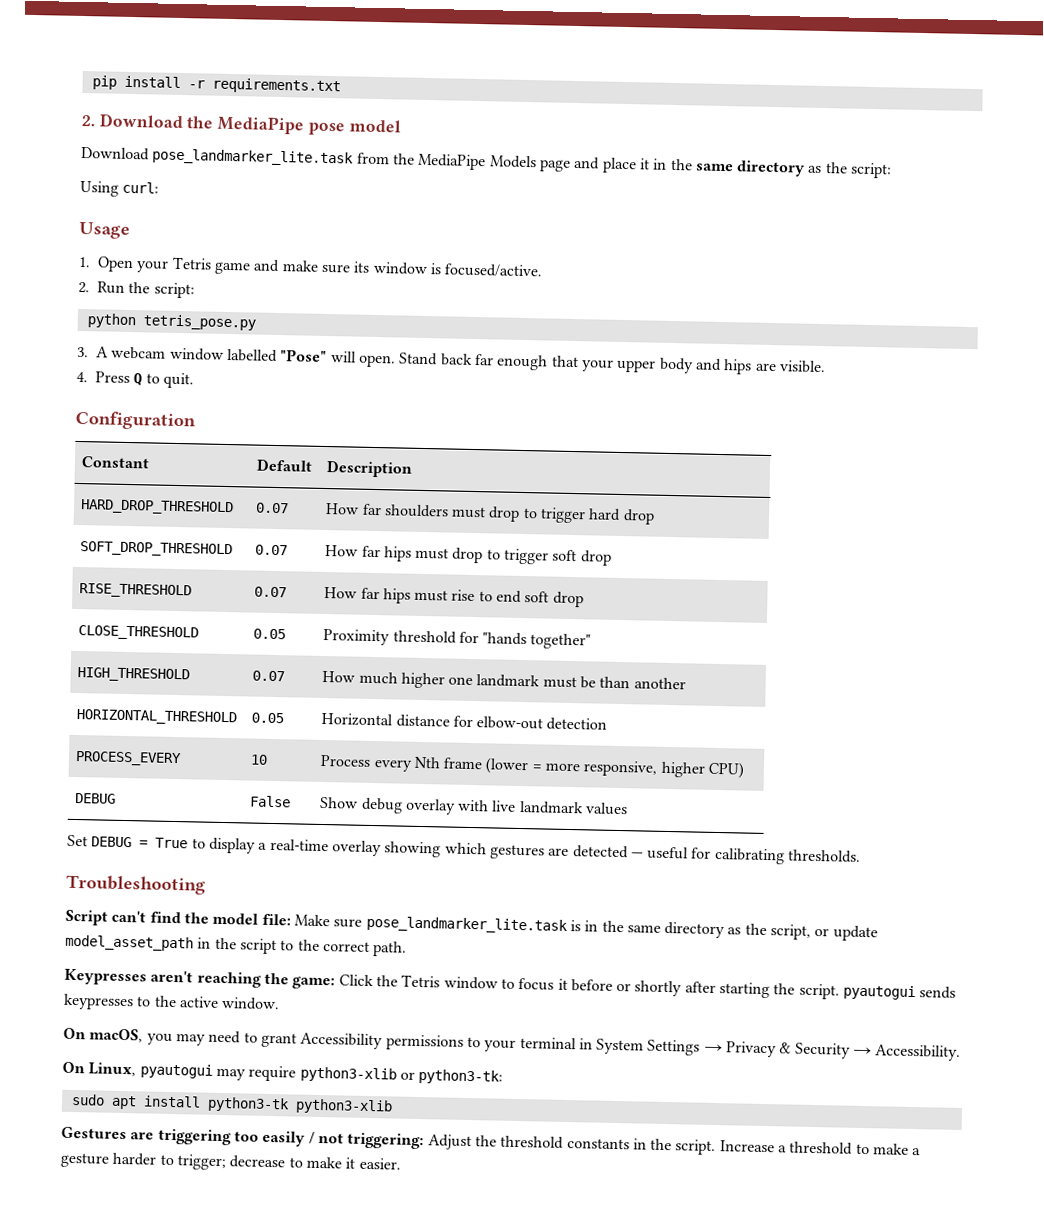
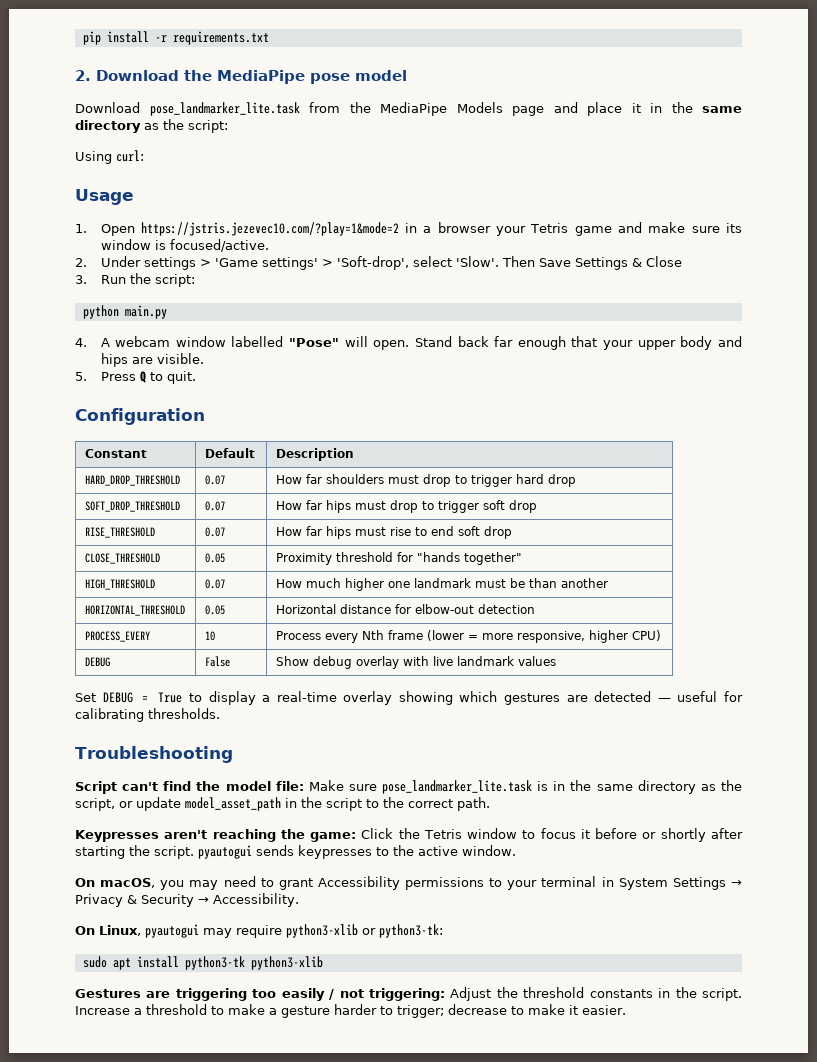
(135, 264) none -> [140,222,491,236] https://jstris.jezevec10.com/?play=1&mode=2 in a browser
(90, 287) none -> [100,256,682,270] [75,275,87,284] Under settings > 'Game settings' > 'Soft-drop', select 'Slow'. Then Save Settings & Close // 3.
[142,314,256,331] [77,346,89,358] tetris_pose.py // 3. -> [124,305,167,319] [75,338,87,347] main.py // 4.
[76,371,88,383] 4. -> [75,372,87,381] 5.

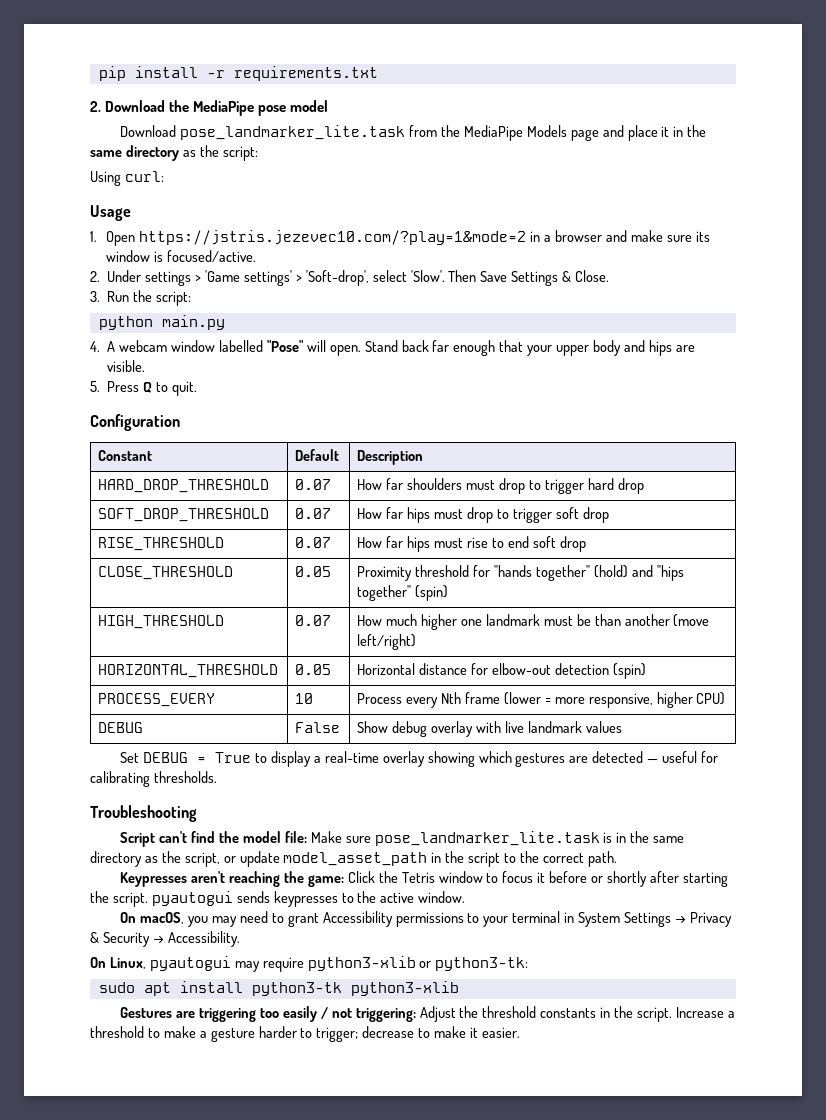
[496,223,612,236] your Tetris game -> (603, 236) none
[645,256,682,267] Close -> [575,270,610,282] Close.
(522, 558) none -> [593,565,684,581] [357,585,449,601] (hold) and "hips together" (spin)
(608, 583) none -> [673,614,710,627] [357,634,417,650] (move left/right)
(535, 609) none -> [612,663,646,679] (spin)

